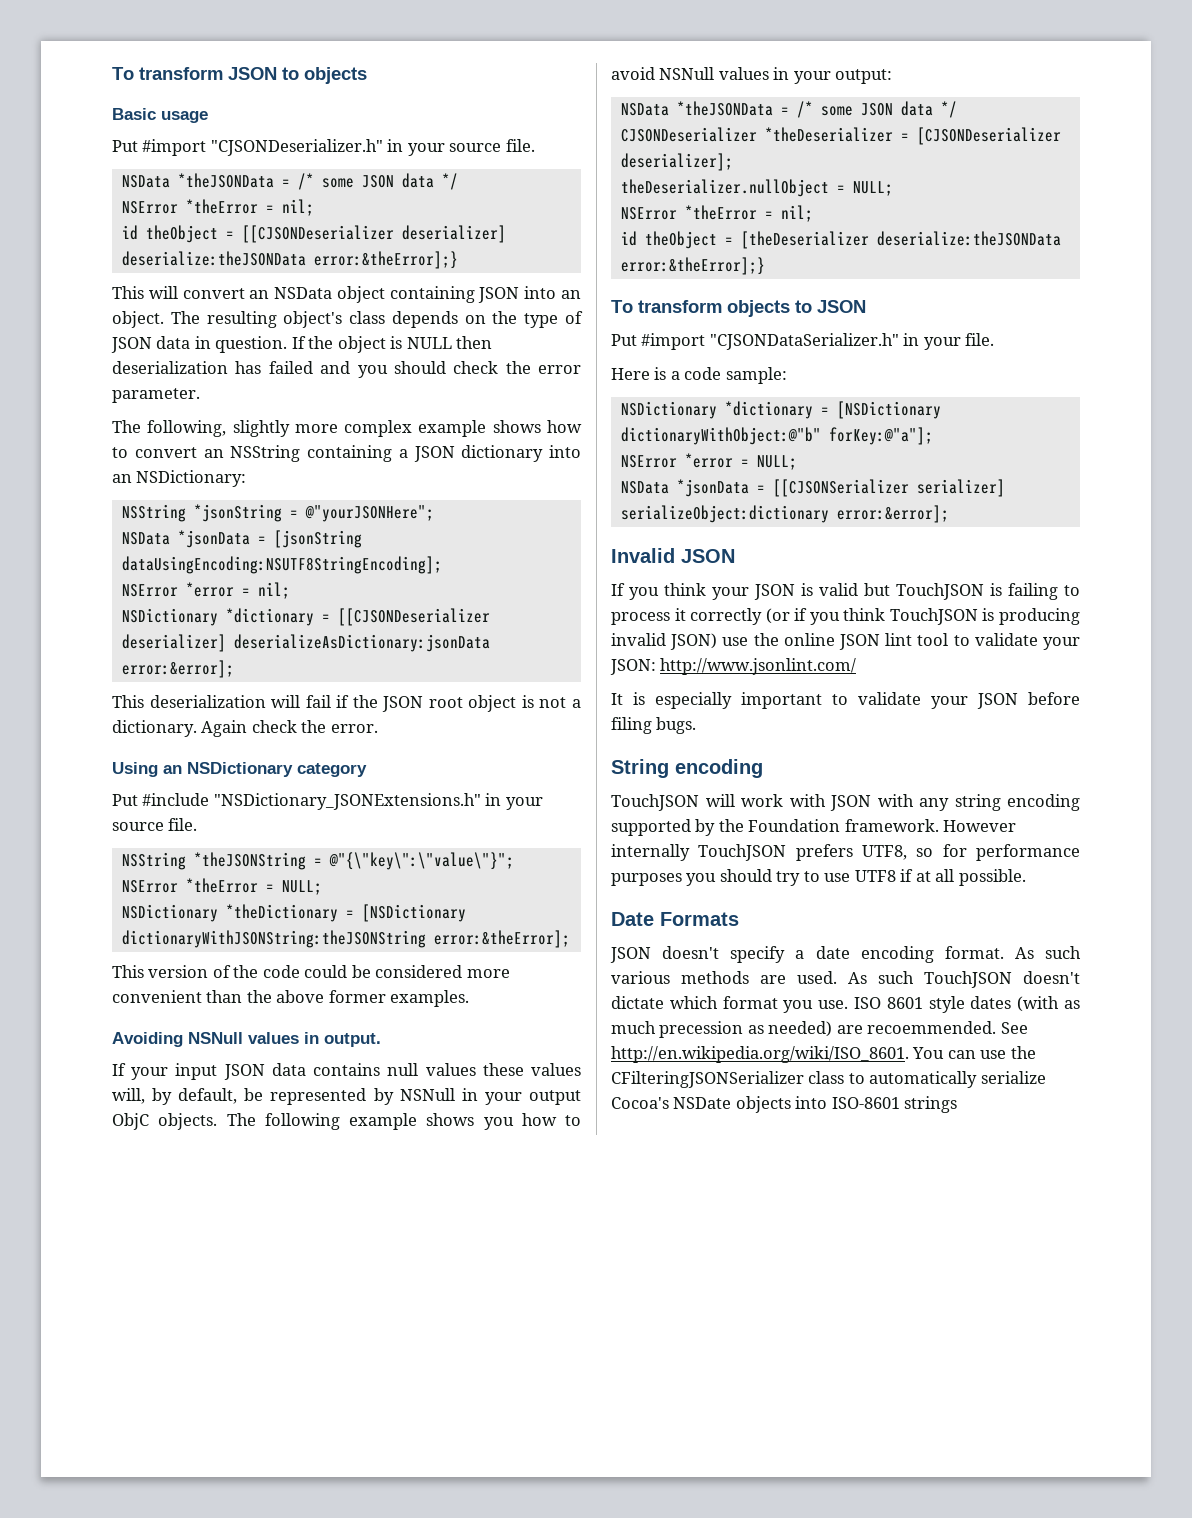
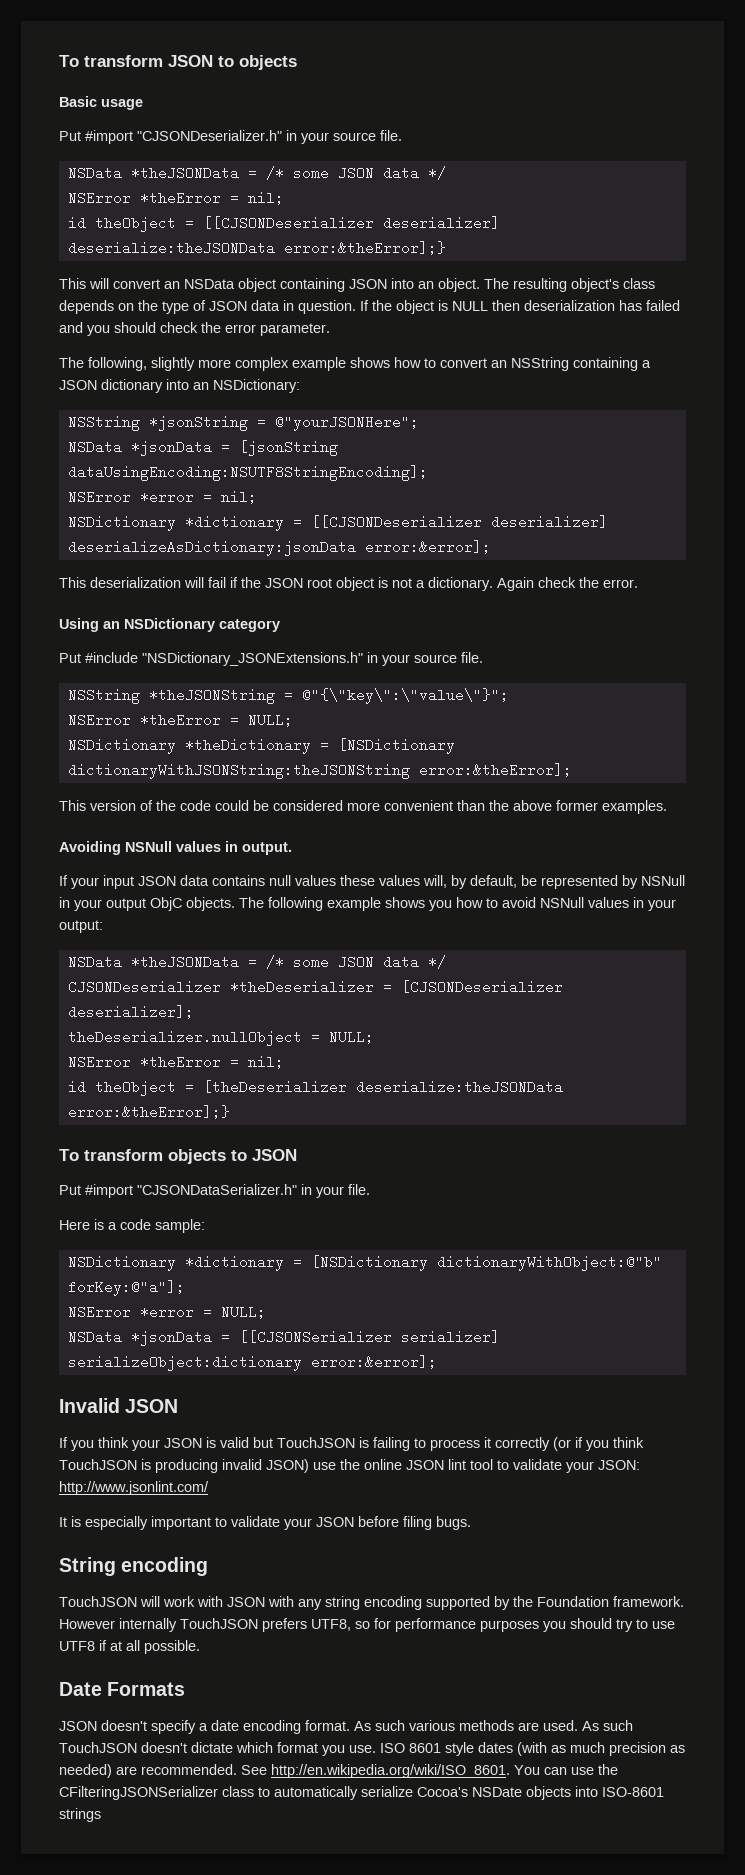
[659,1021,744,1038] precession -> [609,1742,666,1756] precision
[867,1021,997,1034] recoemmended. -> [141,1764,237,1775] recommended.

